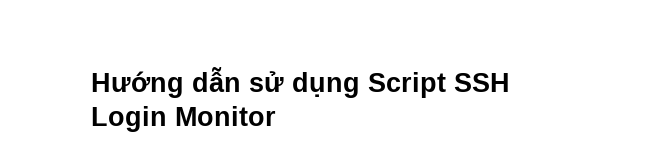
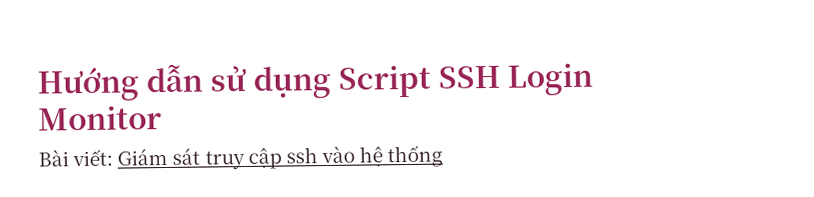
(276, 116) none -> [38,145,444,170] // Bài viết: Giám sát truy cập ssh vào hệ thống

